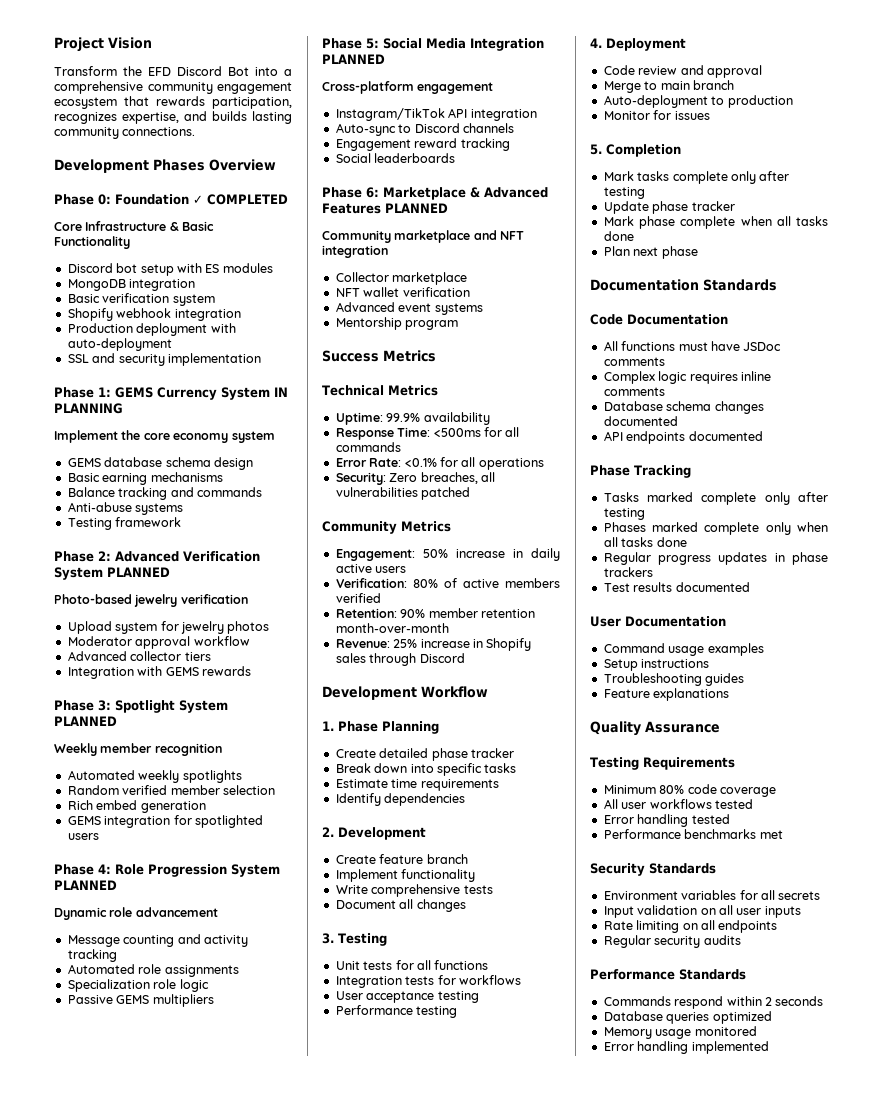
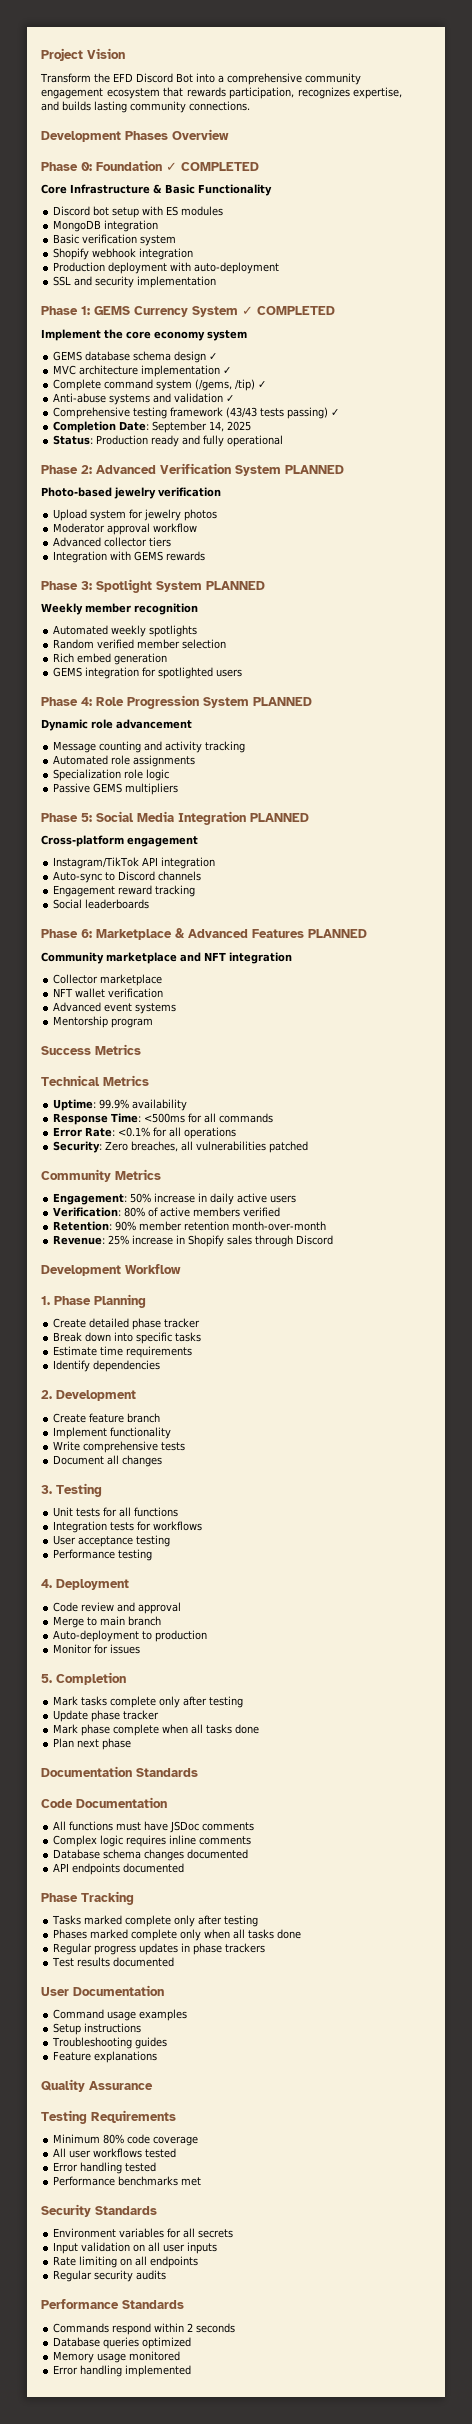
[274,387,288,397] [54,403,123,414] IN PLANNING -> [242,306,335,315] ✓ COMPLETED
[67,472,223,485] [67,487,262,500] [67,502,184,515] [67,517,182,530] // Basic earning mechanisms // Balance tracking and commands // Anti-abuse systems // Testing framework -> [209,353,218,360] [53,365,232,377] [53,379,267,391] [53,393,235,405] [53,407,340,419] [53,421,252,433] [53,435,284,447] ✓ // MVC architecture implementation ✓ // Complete command system (/gems, /tip) ✓ // Anti-abuse systems and validation ✓ // Comprehensive testing framework (43/43 tests passing) ✓ // Completion Date: September 14, 2025 // Status: Production ready and fully operational

